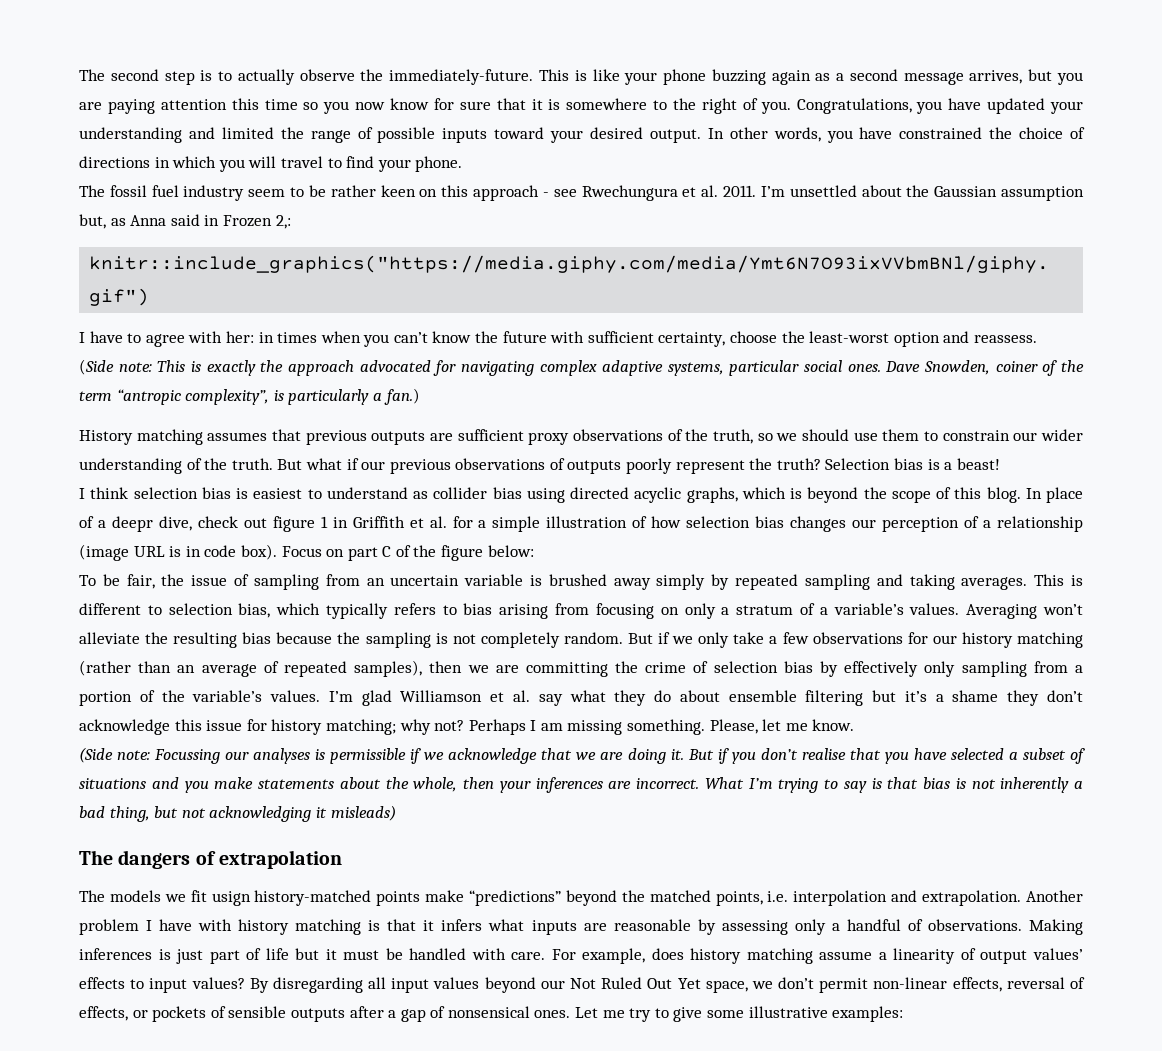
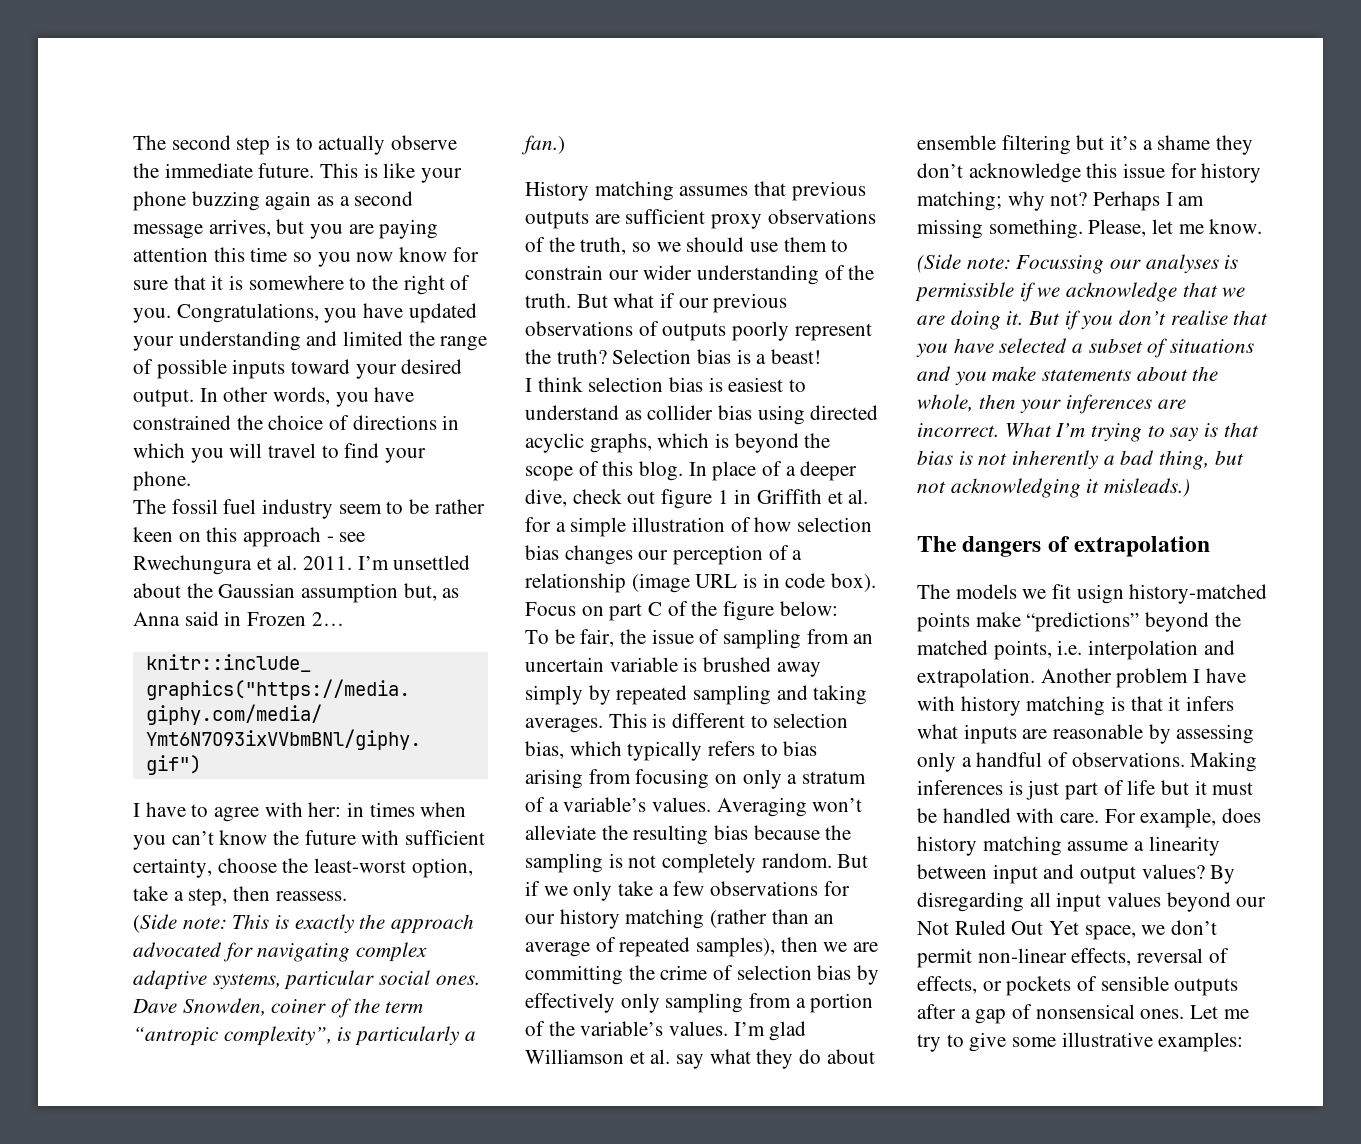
[389,69,534,85] immediately-future. -> [164,163,315,178] immediate future.
[275,215,291,229] 2,: -> [311,612,344,626] 2…
[893,331,970,347] option and -> [411,858,473,878] [133,886,271,906] option, take a step, then
[111,516,153,532] deepr -> [800,461,858,481] deeper
[330,805,396,821] misleads) -> [1104,478,1191,497] misleads.)
[960,948,1083,964] [79,977,188,993] of output values’ effects to input -> [917,864,1137,884] between input and output

